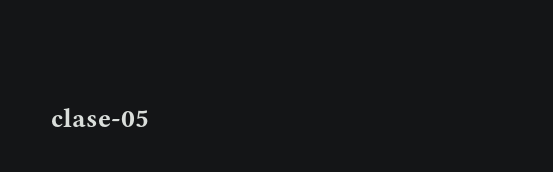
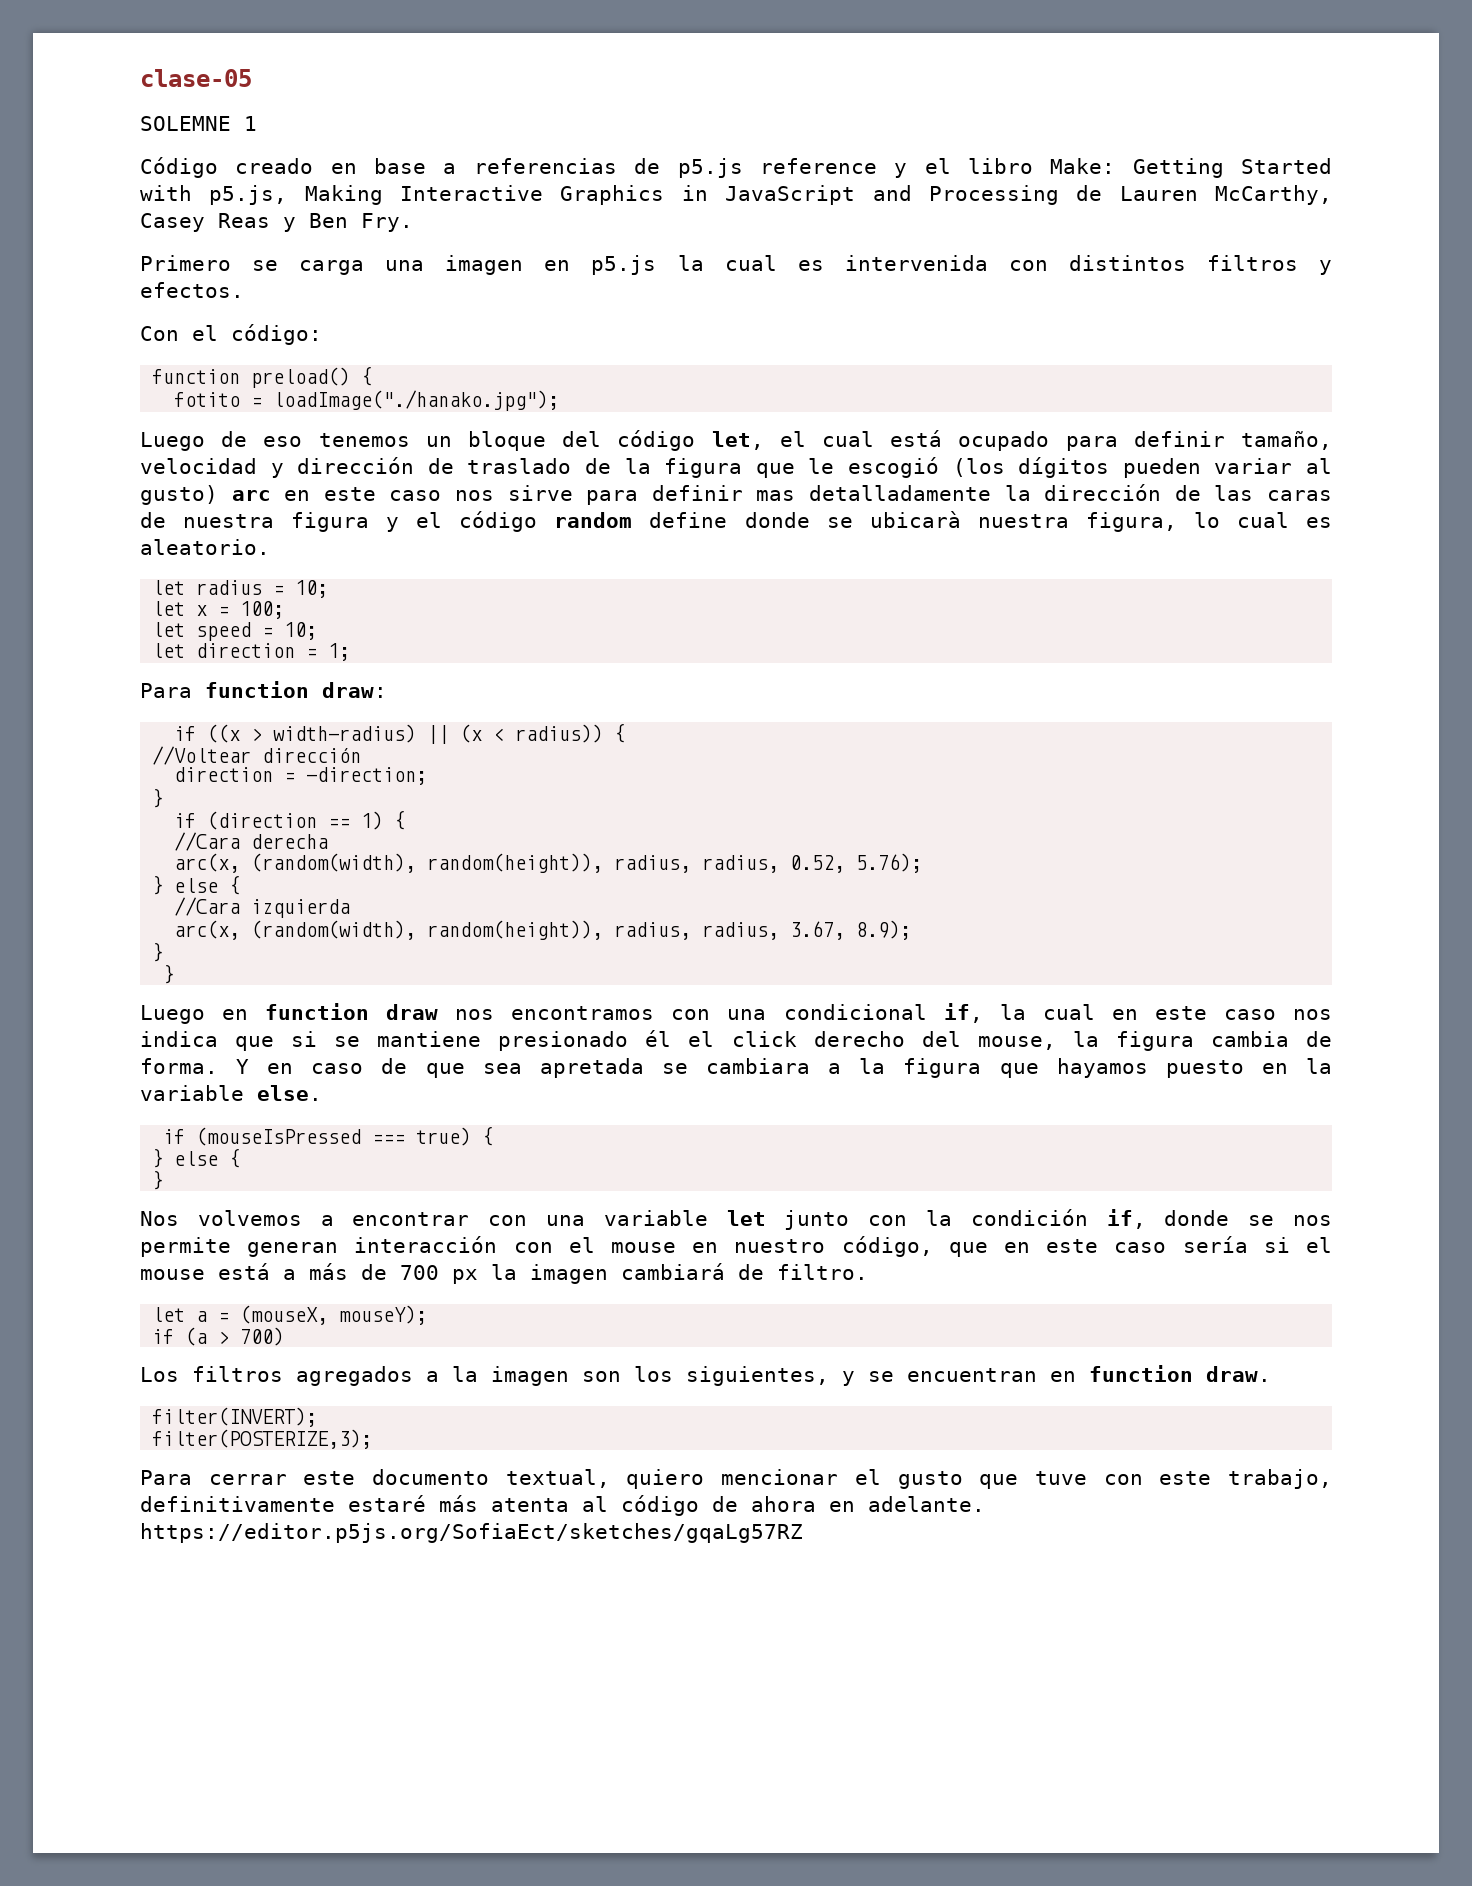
(149, 117) none -> [140,116,257,131] [140,157,1333,178] [140,185,1332,205] [140,213,413,232] [140,255,1332,275] [140,282,244,298] [140,324,322,345] [152,366,373,388] [174,390,560,411] [140,430,1333,451] [140,457,1332,478] [140,484,1332,505] [140,511,1332,532] [140,539,270,555] [152,580,329,598] [152,601,285,619] [152,622,318,641] [152,643,351,661] [140,681,387,698] [174,723,626,744] [152,746,362,765] [174,767,428,785] [152,788,164,808] [174,810,406,830] [174,832,329,851] [174,853,923,873] [152,875,241,895] [174,897,351,918] [174,920,912,940] [152,942,164,962] [163,964,175,984] [140,1003,1333,1024] [140,1030,1333,1051] [140,1058,1332,1078] [140,1085,322,1101] [163,1126,494,1146] [152,1148,241,1168] [152,1170,164,1190] [140,1209,1332,1230] [140,1236,1333,1257] [140,1263,868,1284] [152,1305,428,1325] [152,1327,285,1346] [140,1365,1271,1386] [152,1407,318,1427] [152,1429,373,1449] [140,1469,1332,1489] [140,1495,985,1516] [140,1523,803,1543] // SOLEMNE 1 // Código creado en base a referencias de p5.js reference y el libro Make: Getting Started with p5.js, Making Interactive Graphics in JavaScript and Processing de Lauren McCarthy, Casey Reas y Ben Fry. // Primero se carga una imagen en p5.js la cual es intervenida con distintos filtros y efectos. // Con el código: // function preload() { // fotito = loadImage("./hanako.jpg"); // Luego de eso tenemos un bloque del código let, el cual está ocupado para definir tamaño, velocidad y dirección de traslado de la figura que le escogió (los dígitos pueden variar al gusto) arc en este caso nos sirve para definir mas detalladamente la dirección de las caras de nuestra figura y el código random define donde se ubicarà nuestra figura, lo cual es aleatorio. // let radius = 10; // let x = 100; // let speed = 10; // let direction = 1; // Para function draw: // if ((x > width-radius) || (x < radius)) { // //Voltear dirección // direction = -direction; // } // if (direction == 1) { // //Cara derecha // arc(x, (random(width), random(height)), radius, radius, 0.52, 5.76); // } else { // //Cara izquierda // arc(x, (random(width), random(height)), radius, radius, 3.67, 8.9); // } // } // Luego en function draw nos encontramos con una condicional if, la cual en este caso nos indica que si se mantiene presionado él el click derecho del mouse, la figura cambia de forma. Y en caso de que sea apretada se cambiara a la figura que hayamos puesto en la variable else. // if (mouseIsPressed === true) { // } else { // } // Nos volvemos a encontrar con una variable let junto con la condición if, donde se nos permite generan interacción con el mouse en nuestro código, que en este caso sería si el mouse está a más de 700 px la imagen cambiará de filtro. // let a = (mouseX, mouseY); // if (a > 700) // Los filtros agregados a la imagen son los siguientes, y se encuentran en function draw. // filter(INVERT); // filter(POSTERIZE,3); // Para cerrar este documento textual, quiero mencionar el gusto que tuve con este trabajo, definitivamente estaré más atenta al código de ahora en adelante. https://editor.p5js.org/SofiaEct/sketches/gqaLg57RZ

